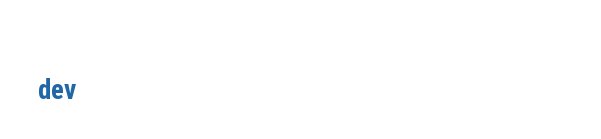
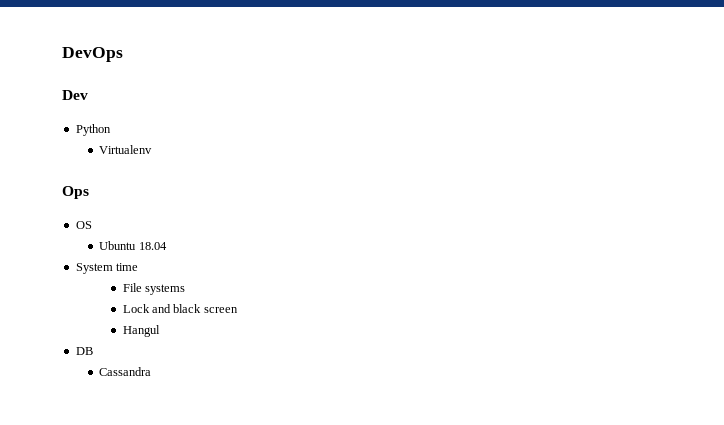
[38,78,76,99] dev -> [62,47,123,62] [62,90,88,100] [75,124,111,136] [99,145,153,154] [62,186,89,199] [75,221,92,229] [99,241,167,250] [75,263,139,274] [122,283,185,295] [122,304,238,313] [122,325,160,337] [75,347,93,355] [99,367,152,376] DevOps // Dev // Python // Virtualenv // Ops // OS // Ubuntu 18.04 // System time // File systems // Lock and black screen // Hangul // DB // Cassandra

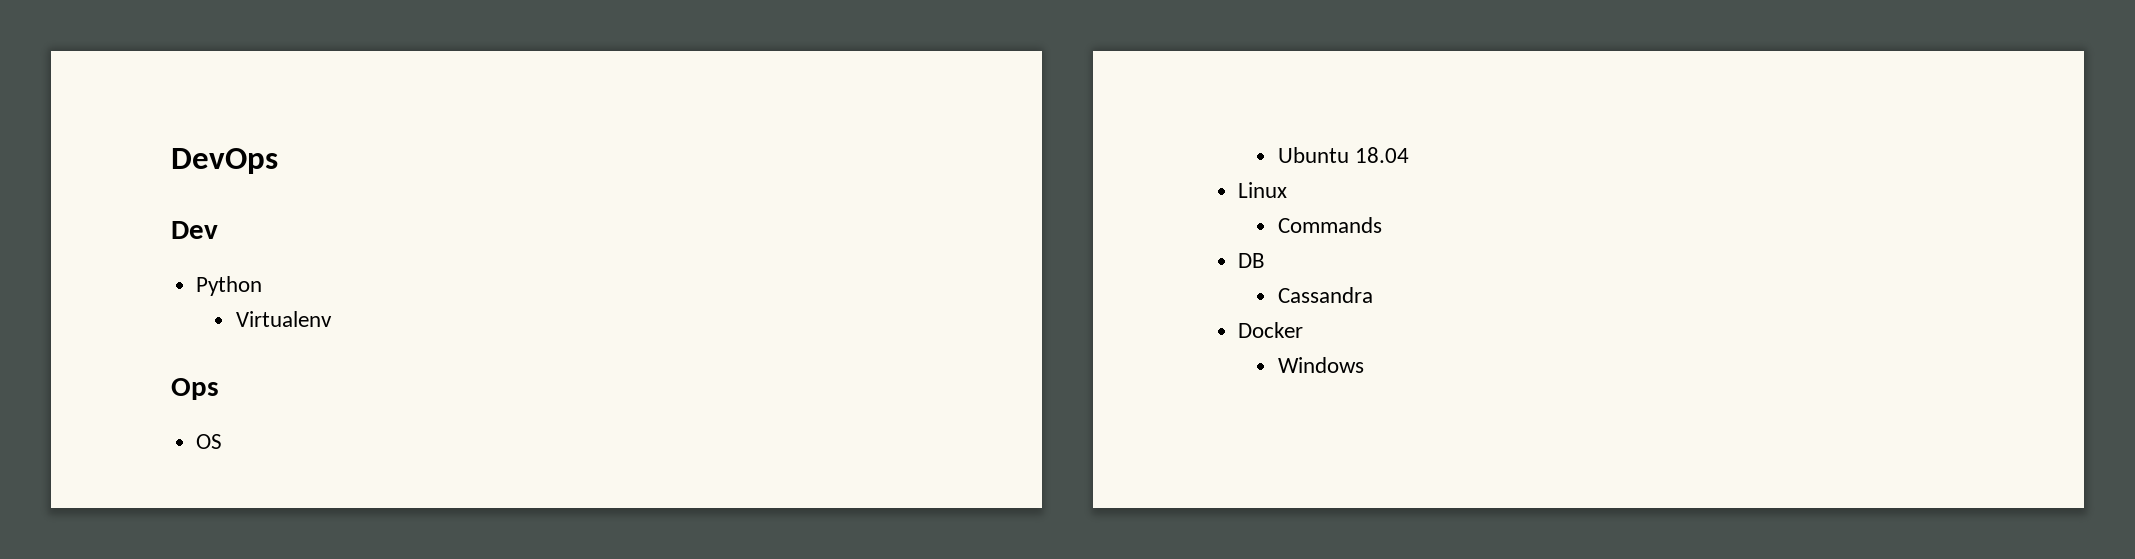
[75,263,139,274] [122,283,185,295] [122,304,238,313] [122,325,160,337] System time // File systems // Lock and black screen // Hangul -> [1238,182,1288,198] [1277,217,1382,233] Linux // Commands
(152, 371) none -> [1238,322,1304,338] [1277,357,1364,373] // Docker // Windows

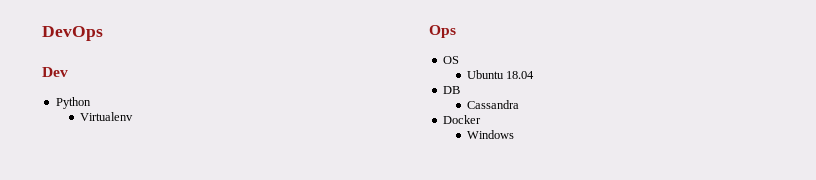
[1238,182,1288,198] [1277,217,1382,233] // Linux // Commands -> (535, 75) none

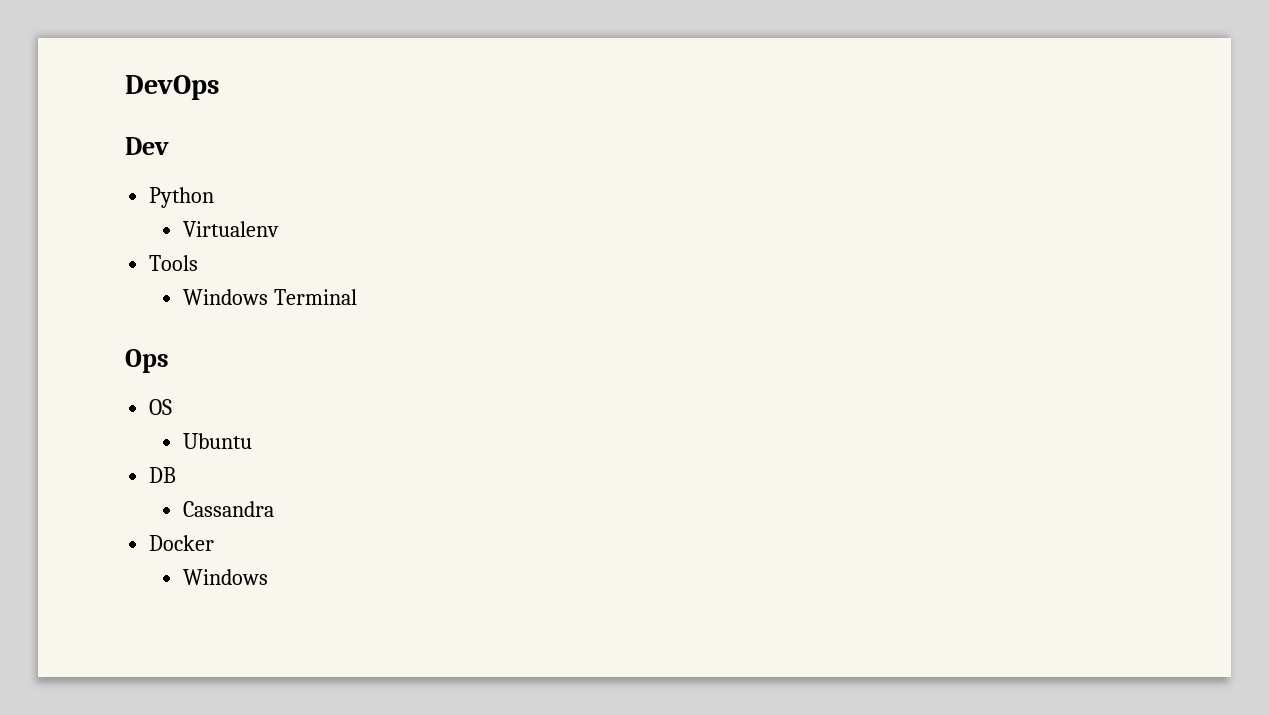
(133, 116) none -> [149,255,199,271] [182,289,357,305] // Tools // Windows Terminal
[506,71,535,79] 18.04 -> (252, 441) none

